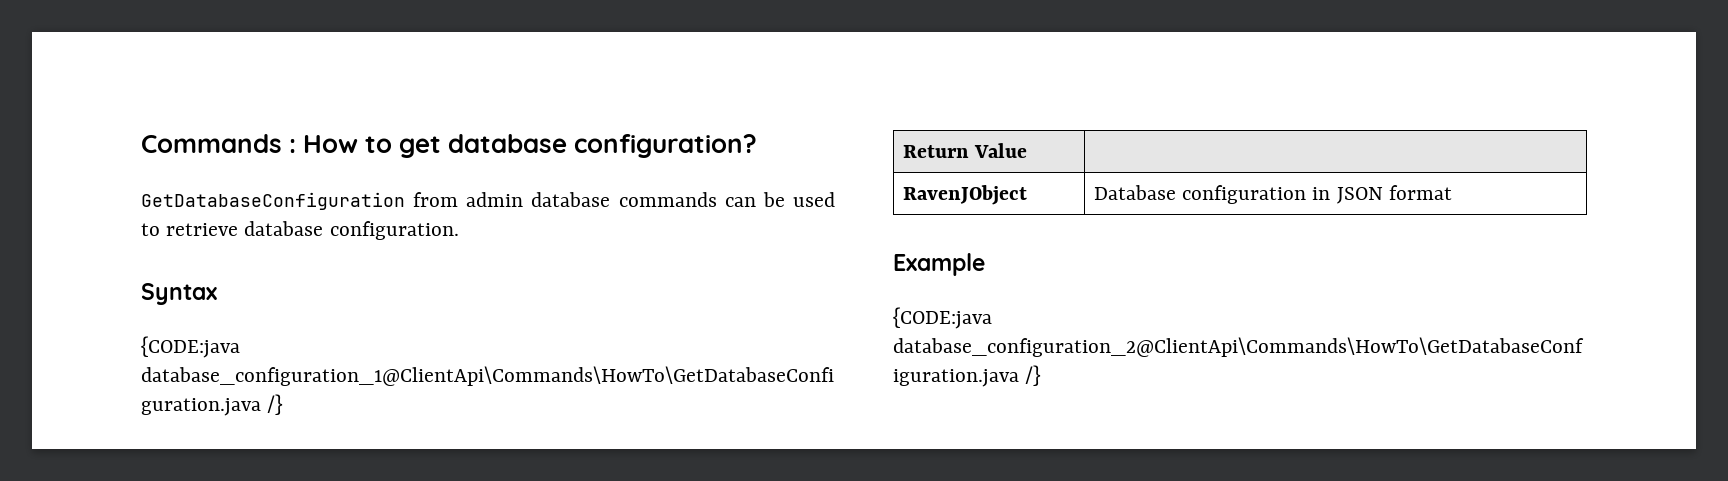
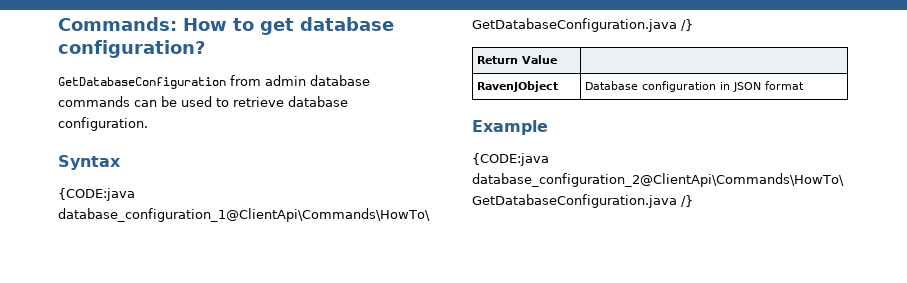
[141,134,297,153] Commands : -> [58,17,177,31] Commands:

